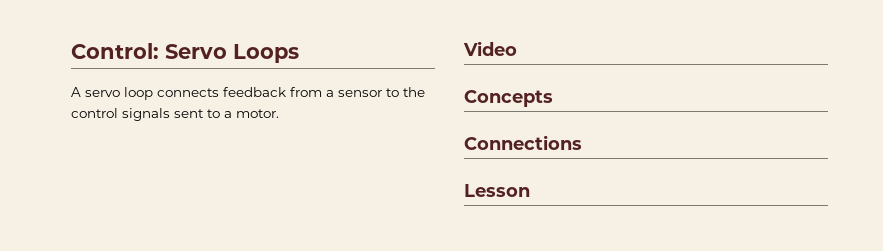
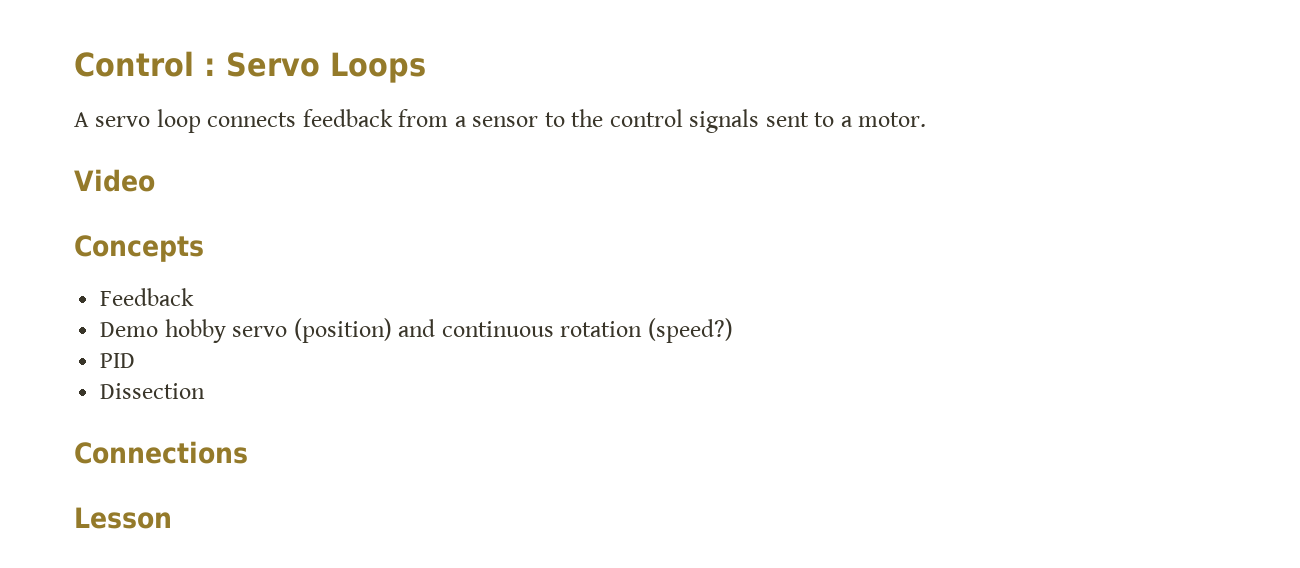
[71,43,159,59] Control: -> [74,51,216,77] Control :
(553, 98) none -> [100,288,195,306] [100,318,733,343] [100,353,136,368] [100,383,206,399] // Feedback // Demo hobby servo (position) and continuous rotation (speed?) // PID // Dissection

